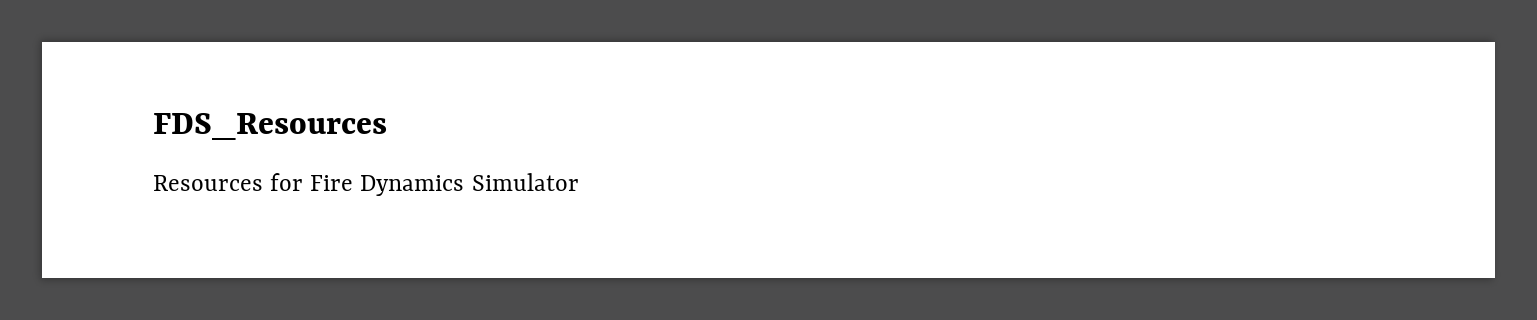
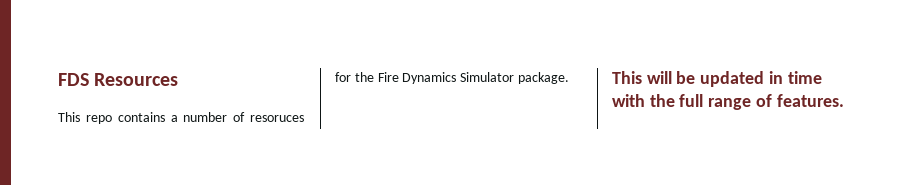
[153,113,387,140] [153,173,579,196] FDS_Resources // Resources for Fire Dynamics Simulator -> [58,73,179,86] [58,112,304,124] [335,72,569,84] [612,71,822,87] [612,94,844,110] FDS Resources // This repo contains a number of resoruces for the Fire Dynamics Simulator package. // This will be updated in time with the full range of features.

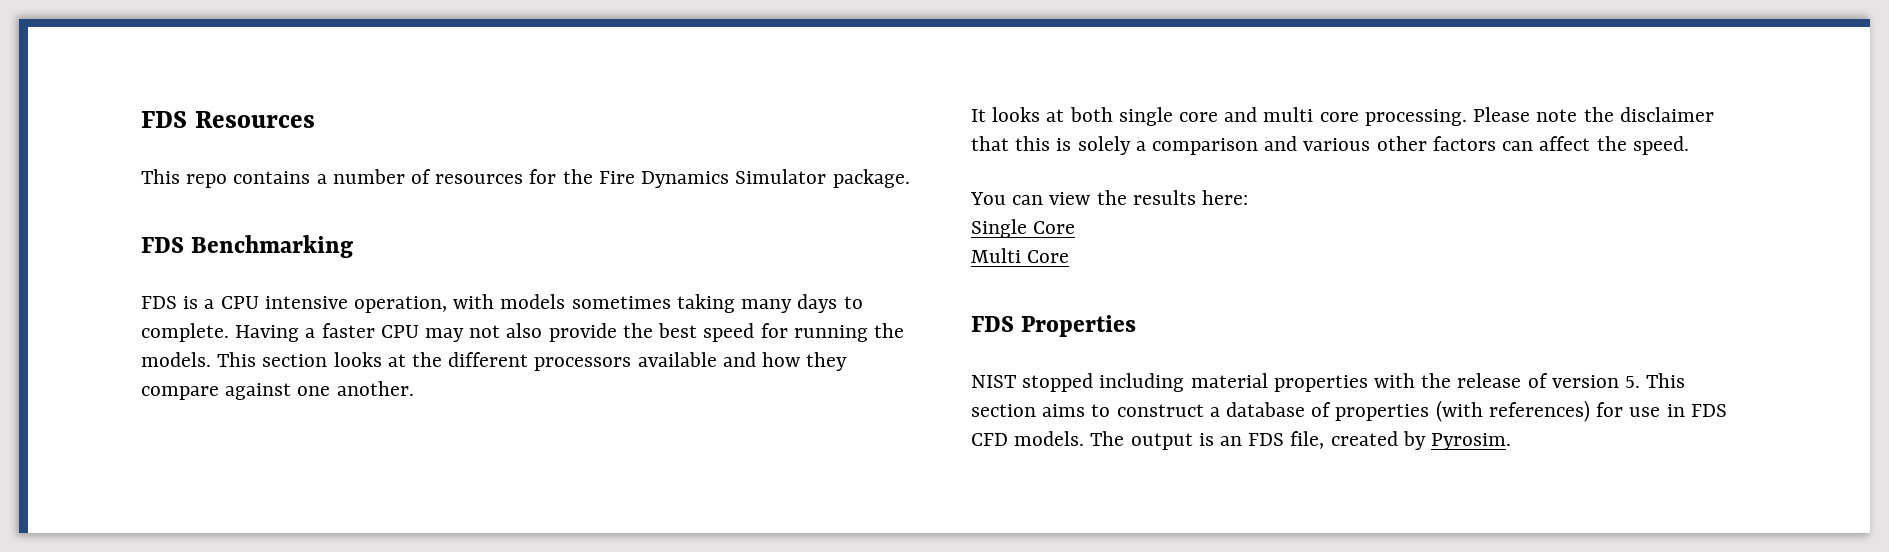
[250,115,304,122] resoruces -> [435,174,524,184] resources
[612,71,822,87] [612,94,844,110] This will be updated in time with the full range of features. -> [141,235,354,258] [141,294,863,313] [141,323,904,342] [141,352,848,371] [141,381,414,400] [971,107,1714,126] [971,136,1689,155] [970,190,1249,205] [971,219,1076,238] [971,248,1070,263] [971,315,1137,337] [971,373,1686,392] [971,400,1727,422] [971,431,1512,450] FDS Benchmarking // FDS is a CPU intensive operation, with models sometimes taking many days to complete. Having a faster CPU may not also provide the best speed for running the models. This section looks at the different processors available and how they compare against one another. // It looks at both single core and multi core processing. Please note the disclaimer that this is solely a comparison and various other factors can affect the speed. // You can view the results here: // Single Core // Multi Core // FDS Properties // NIST stopped including material properties with the release of version 5. This section aims to construct a database of properties (with references) for use in FDS CFD models. The output is an FDS file, created by Pyrosim.

